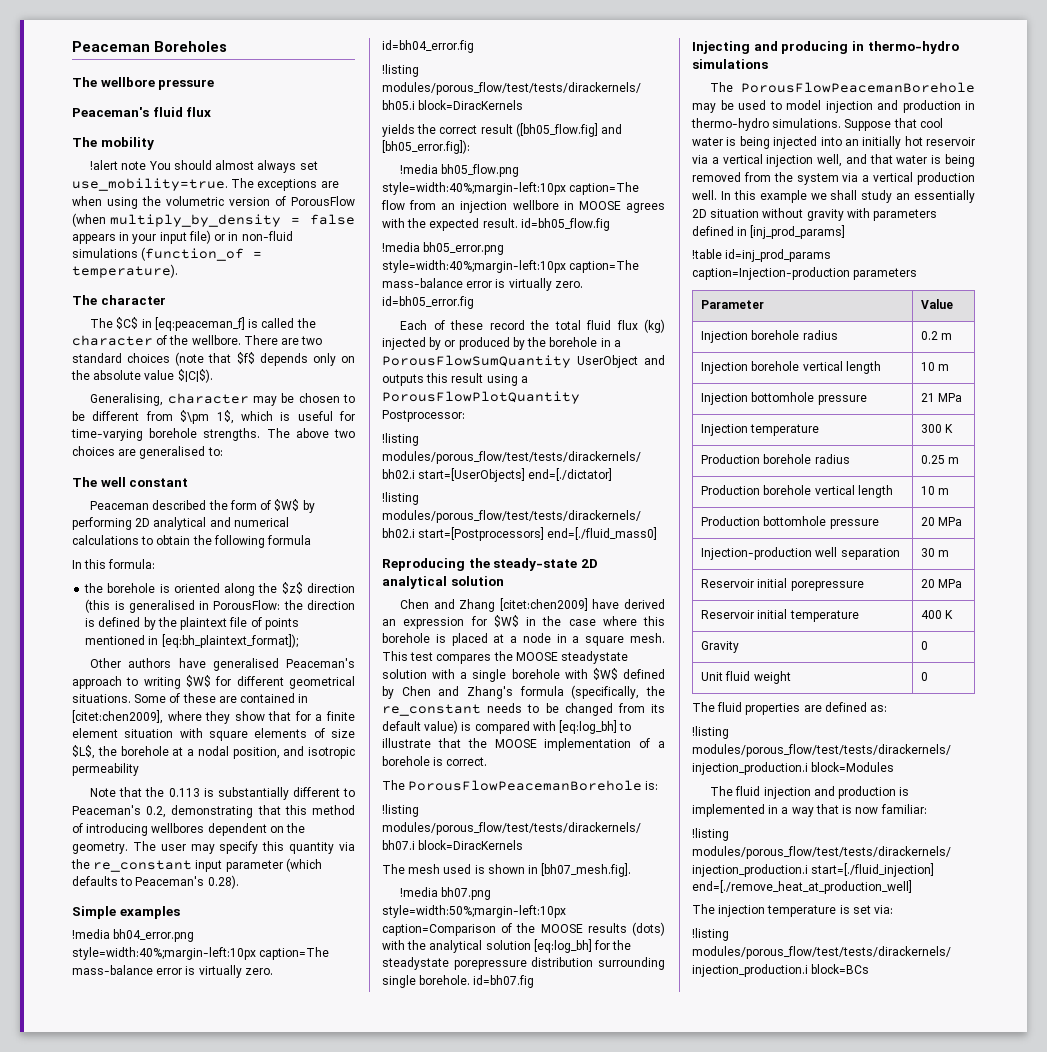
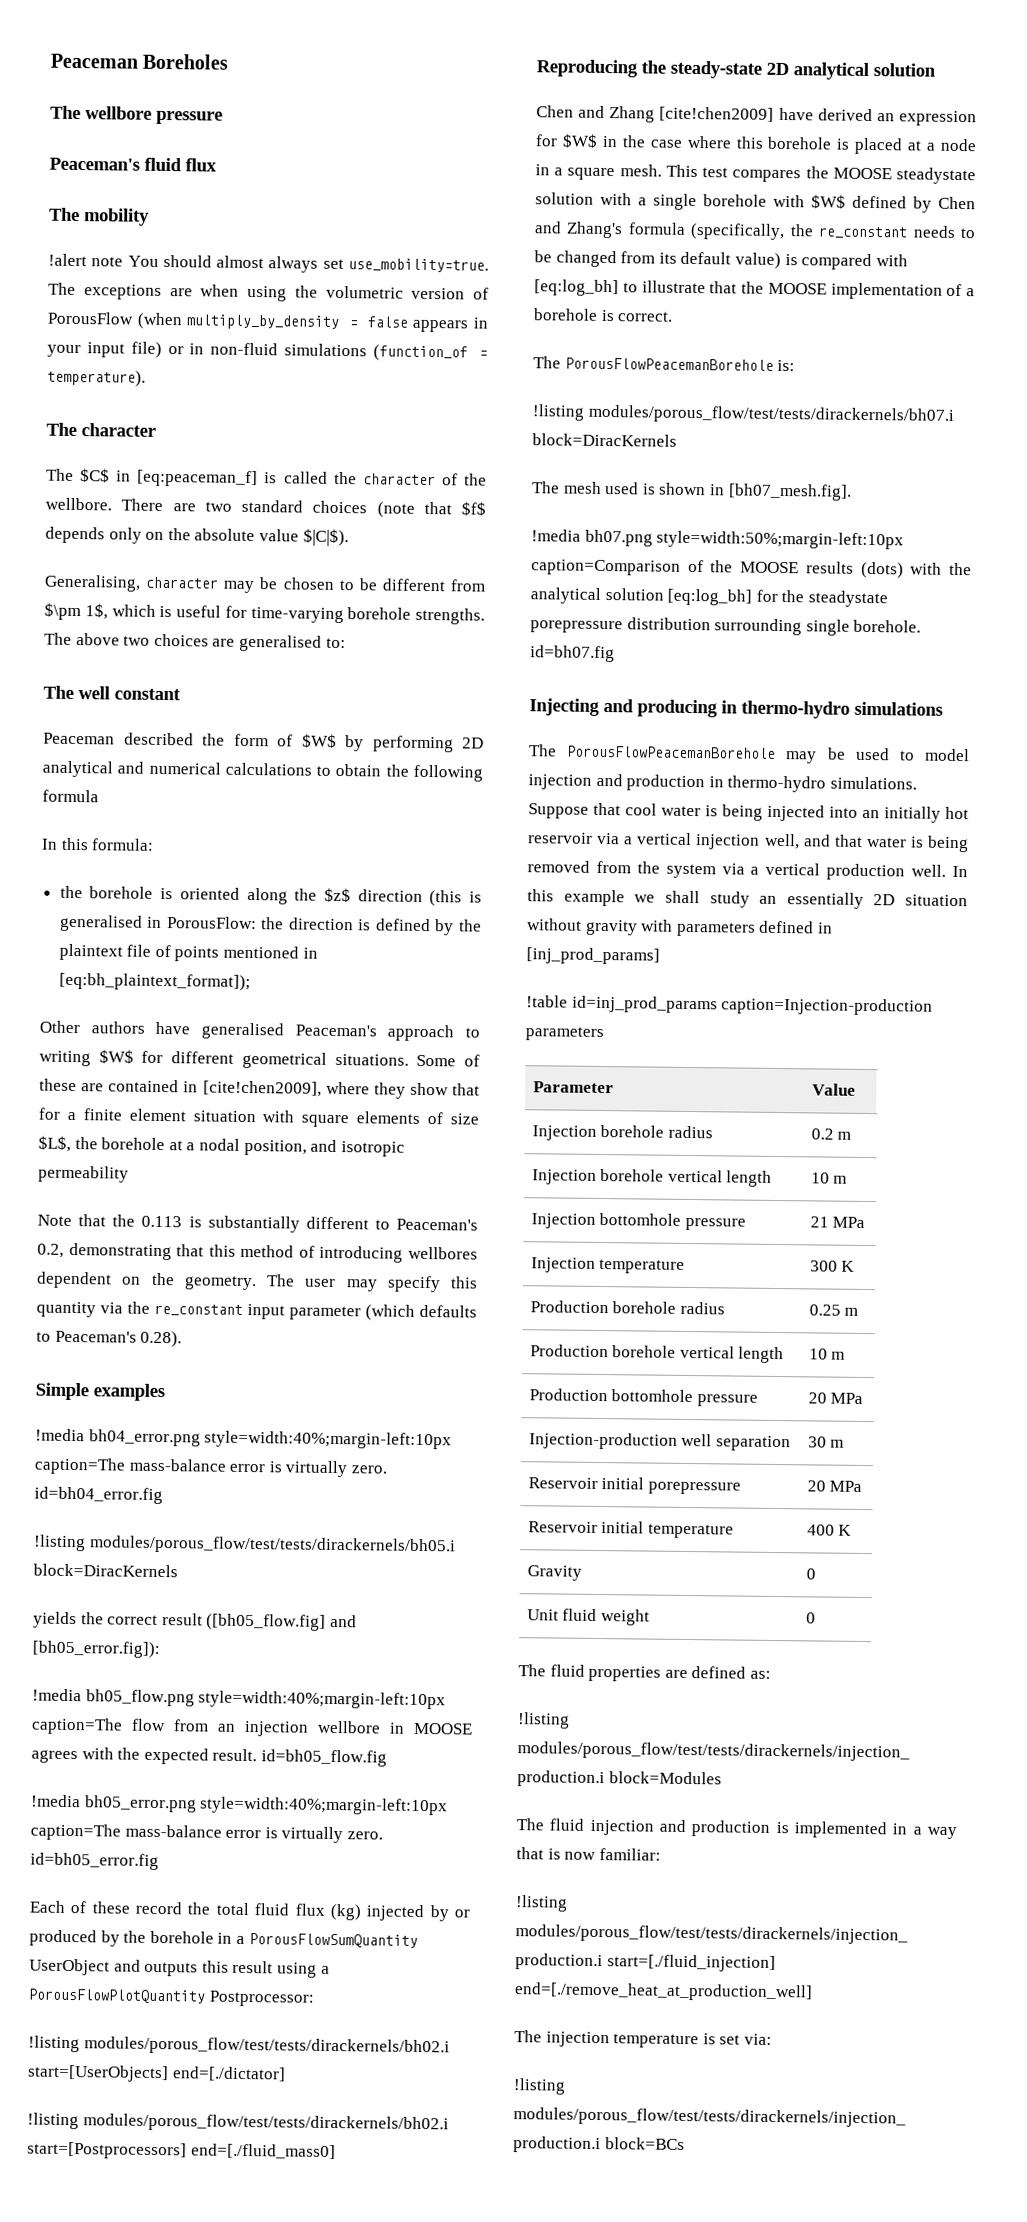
[72,710,163,724] [citet:chen2009], -> [202,1080,322,1097] [cite!chen2009],
[499,598,588,611] [citet:chen2009] -> [659,106,775,122] [cite!chen2009]

